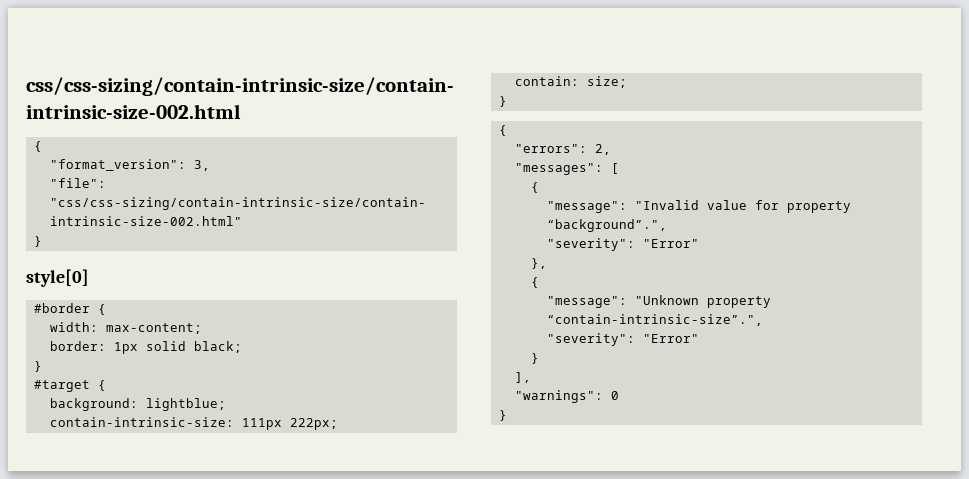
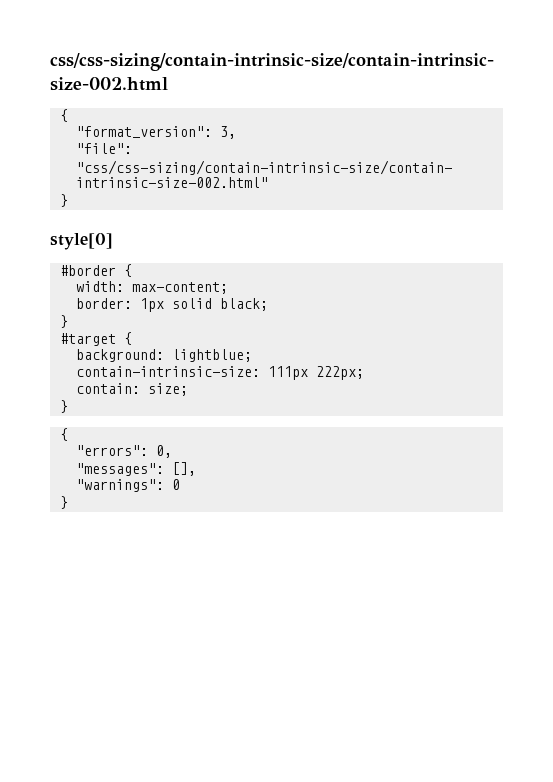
[594,144,611,155] 2, -> [155,445,172,458] 0,
[610,163,619,174] [530,182,539,193] [546,200,851,213] [546,219,667,232] [546,238,699,251] [530,258,547,269] [530,277,539,288] [546,295,771,308] [546,314,763,326] [546,333,699,346] [530,353,539,364] [514,372,531,383] [ // { // "message": "Invalid value for property “background”.", // "severity": "Error" // }, // { // "message": "Unknown property “contain-intrinsic-size”.", // "severity": "Error" // } // ], -> [171,462,196,476] [],

